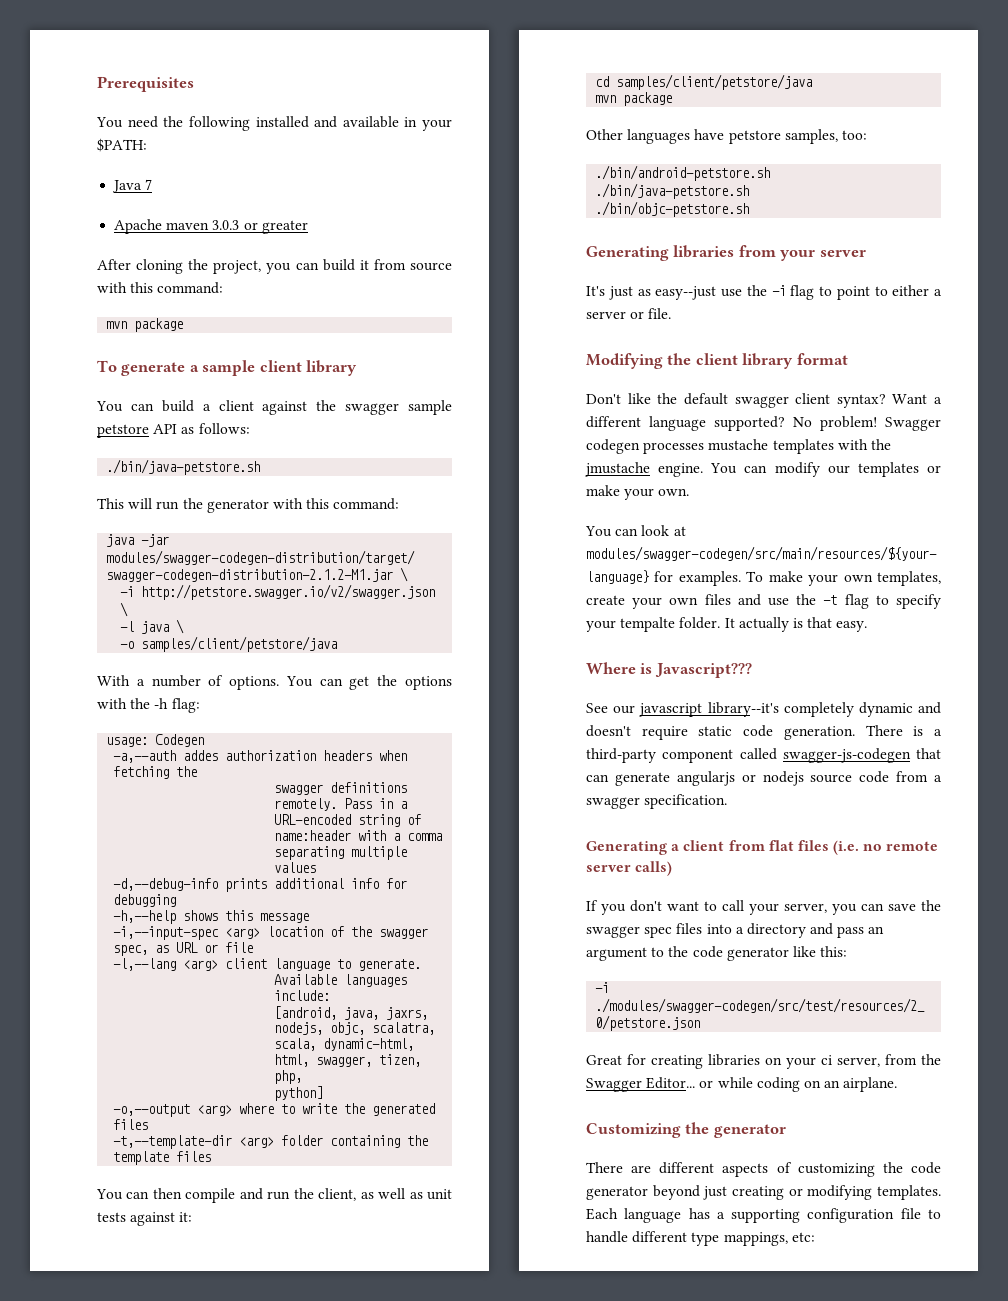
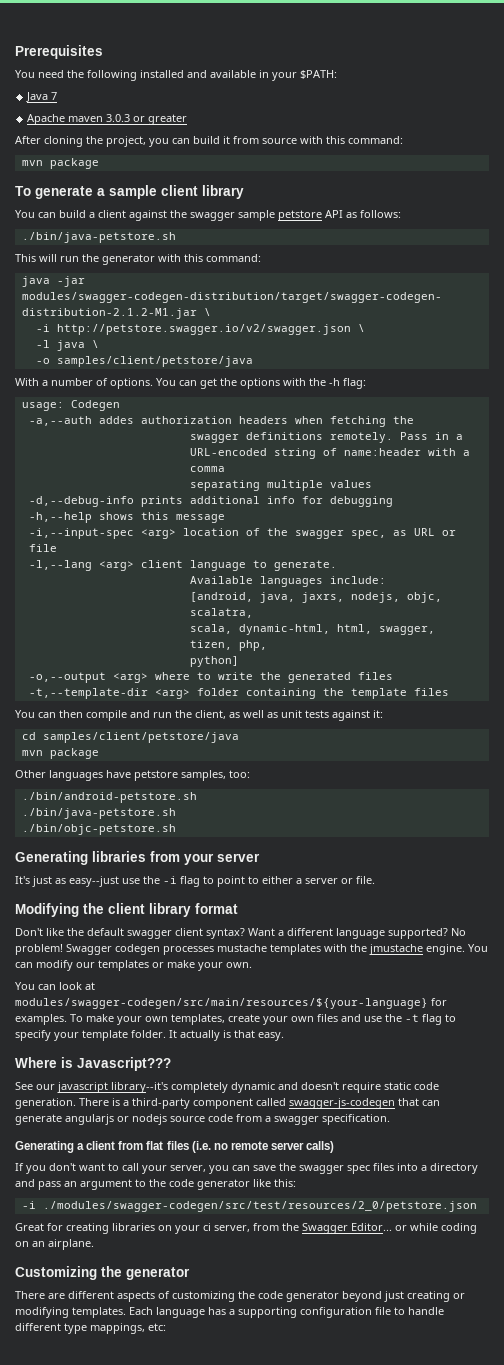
[620,617,676,632] tempalte -> [82,1030,128,1041] template

